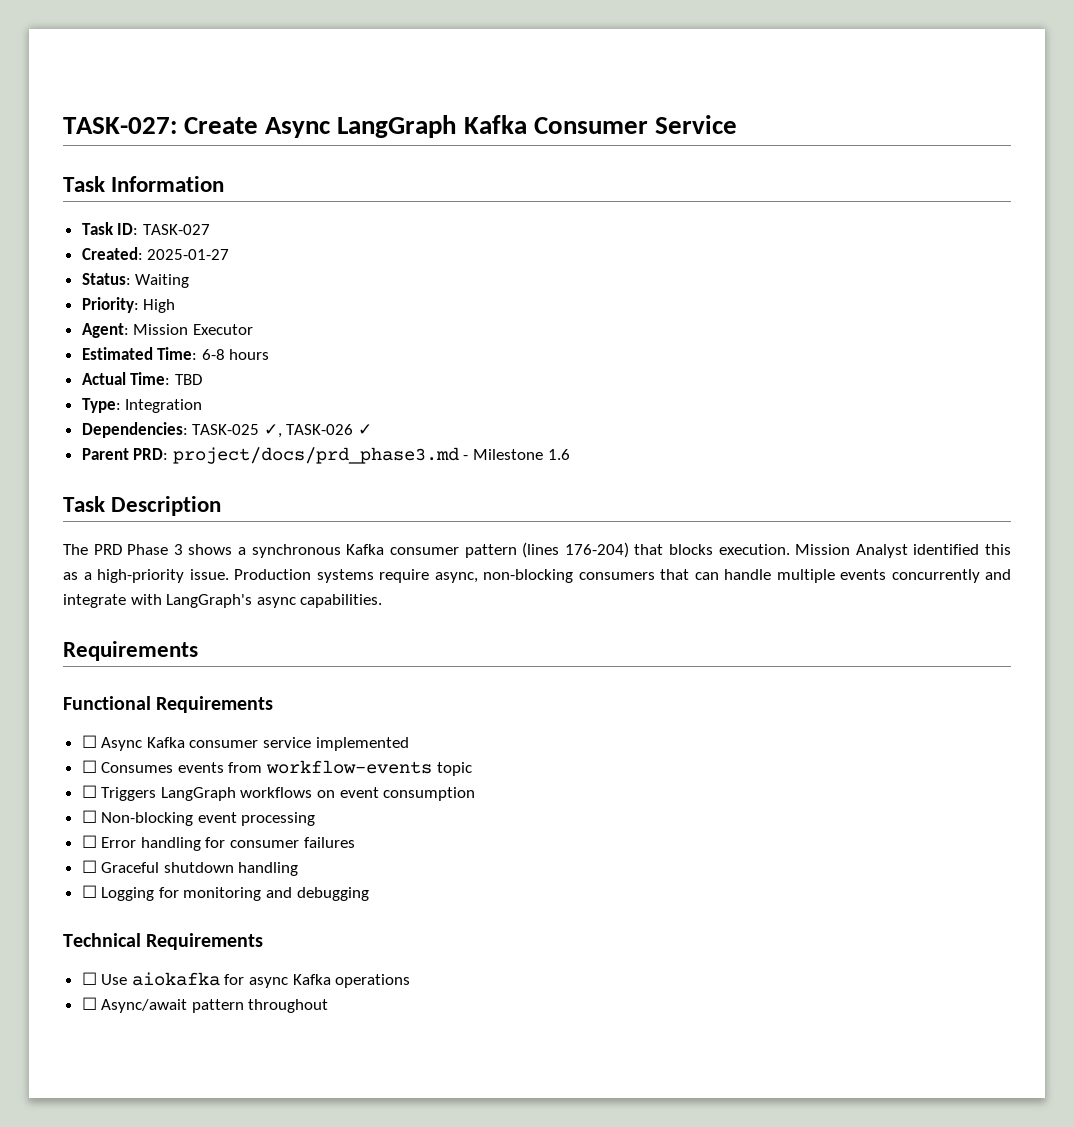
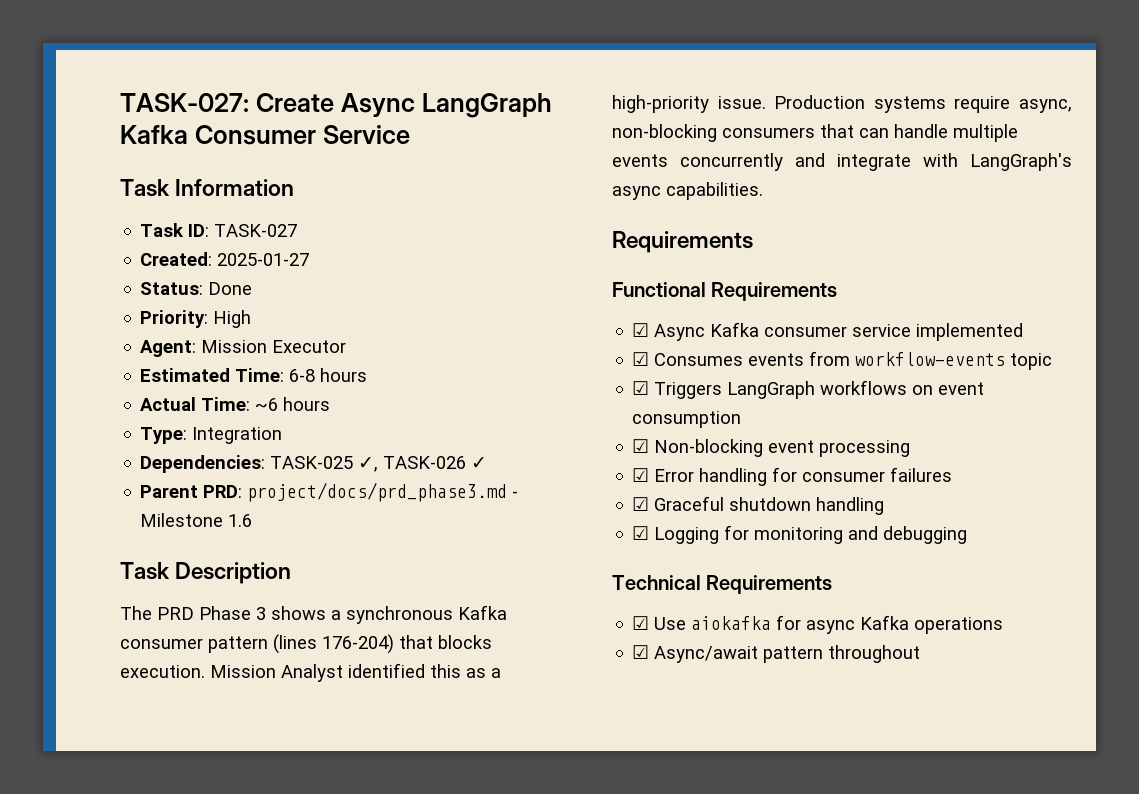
[135,274,190,288] Waiting -> [208,282,253,295] Done
[174,374,202,385] TBD -> [255,397,331,411] ~6 hours
[81,735,97,748] ☐ -> [632,323,650,337] ☑
[81,760,97,773] ☐ -> [632,352,650,366] ☑
[81,785,97,798] ☐ -> [632,381,650,395] ☑
[81,810,97,823] ☐ -> [632,439,650,453] ☑
[81,835,97,848] ☐ -> [632,468,650,482] ☑
[81,860,97,873] ☐ -> [632,497,650,511] ☑
[81,885,97,898] ☐ -> [632,526,650,540] ☑
[81,972,97,985] ☐ -> [632,616,650,630] ☑
[81,997,97,1010] ☐ -> [632,645,650,659] ☑

